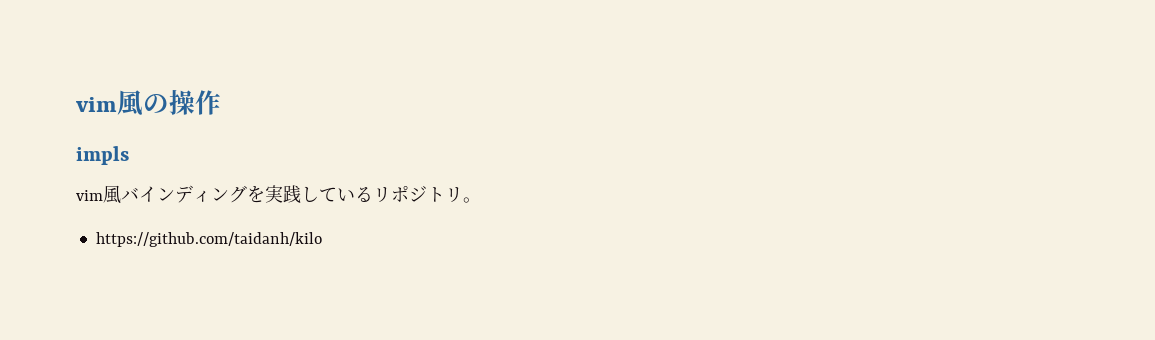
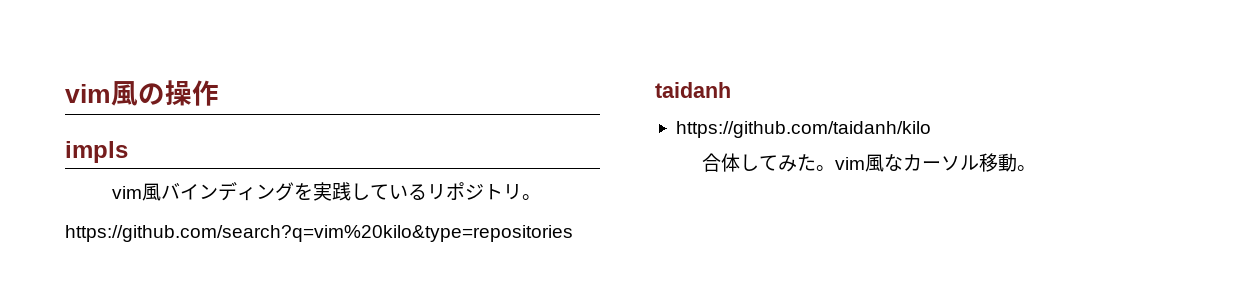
(481, 200) none -> [65,225,573,242] [655,82,731,98] // https://github.com/search?q=vim%20kilo&type=repositories // taidanh
(322, 239) none -> [701,153,1036,172] // 合体してみた。vim風なカーソル移動。

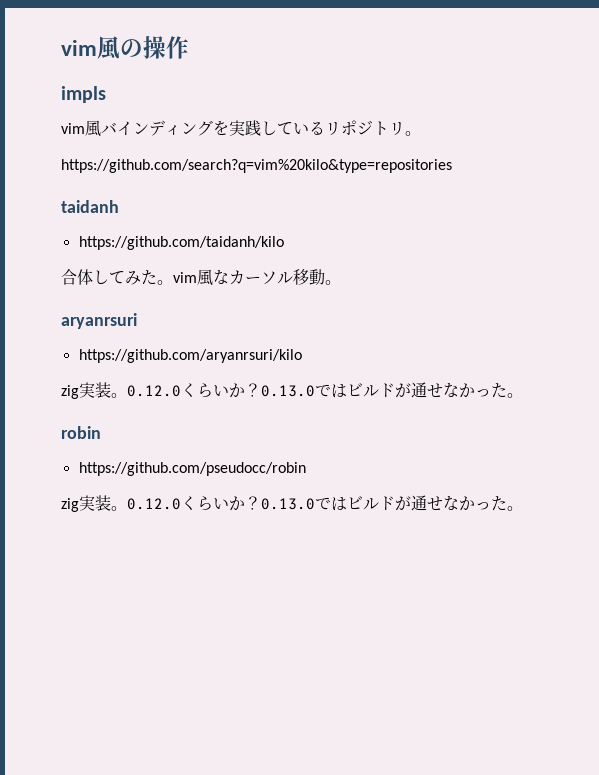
(1036, 168) none -> [61,313,137,329] [78,349,302,363] [61,382,523,399] [61,426,101,439] [78,462,306,476] [61,495,523,512] // aryanrsuri // https://github.com/aryanrsuri/kilo // zig実装。0.12.0くらいか？0.13.0ではビルドが通せなかった。 // robin // https://github.com/pseudocc/robin // zig実装。0.12.0くらいか？0.13.0ではビルドが通せなかった。

